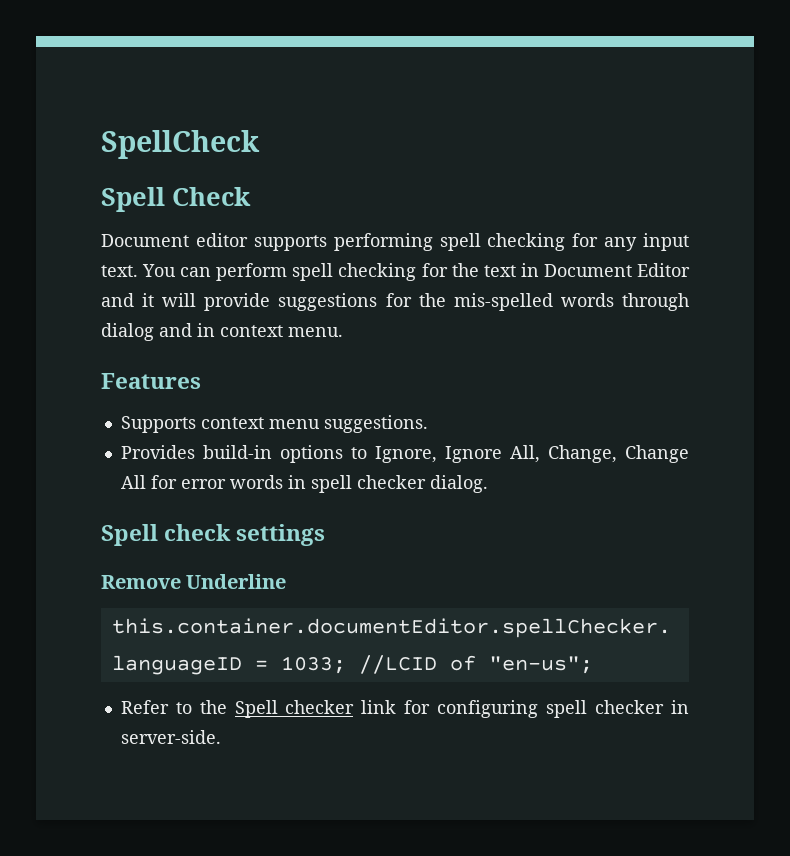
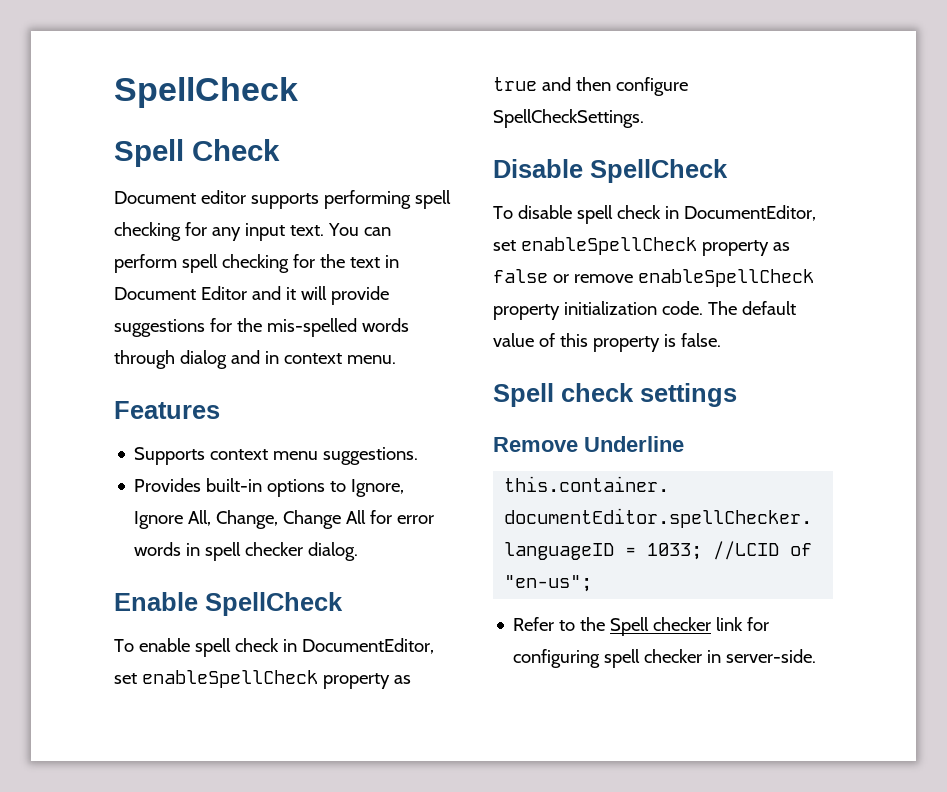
[202,445,272,459] build-in -> [206,478,263,492] built-in
(488, 484) none -> [114,592,343,616] [114,638,434,657] [114,670,411,689] [493,77,688,96] [493,109,644,128] [493,159,728,183] [493,205,816,224] [493,237,790,256] [493,269,814,287] [493,301,796,320] [493,333,721,352] // Enable SpellCheck // To enable spell check in DocumentEditor, set enableSpellCheck property as true and then configure SpellCheckSettings. // Disable SpellCheck // To disable spell check in DocumentEditor, set enableSpellCheck property as false or remove enableSpellCheck property initialization code. The default value of this property is false.

